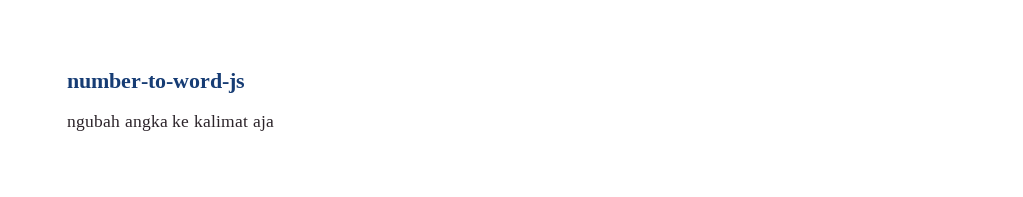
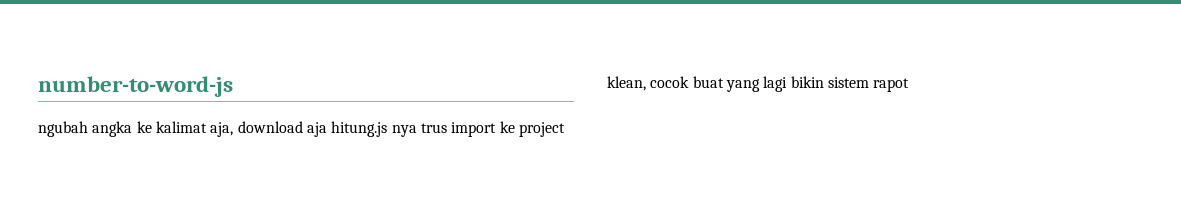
[252,116,274,131] aja -> [210,121,565,137] [607,76,910,92] aja, download aja hitung.js nya trus import ke project klean, cocok buat yang lagi bikin sistem rapot

